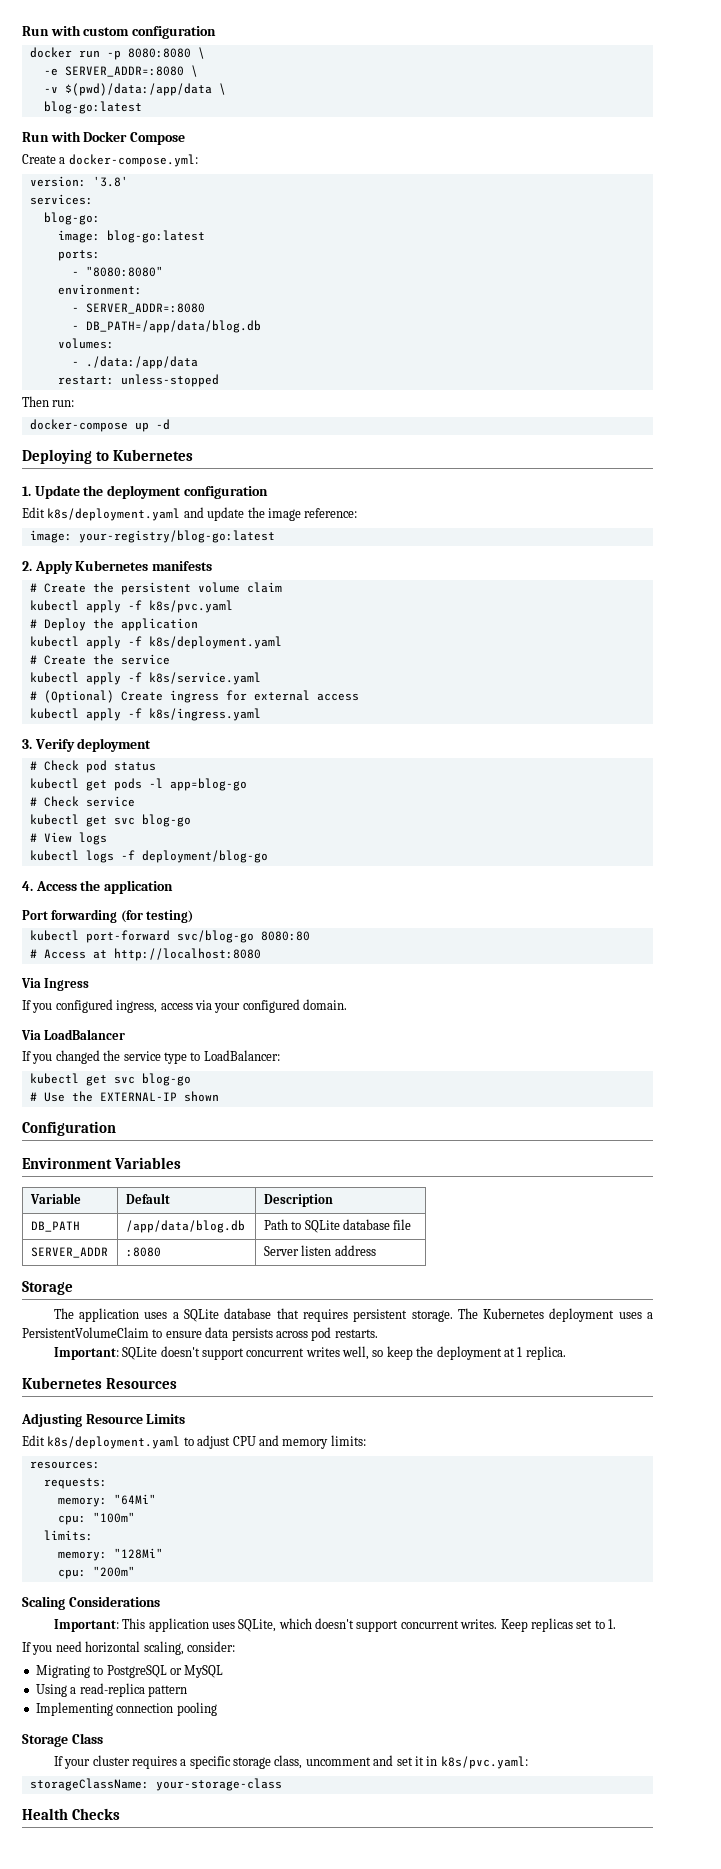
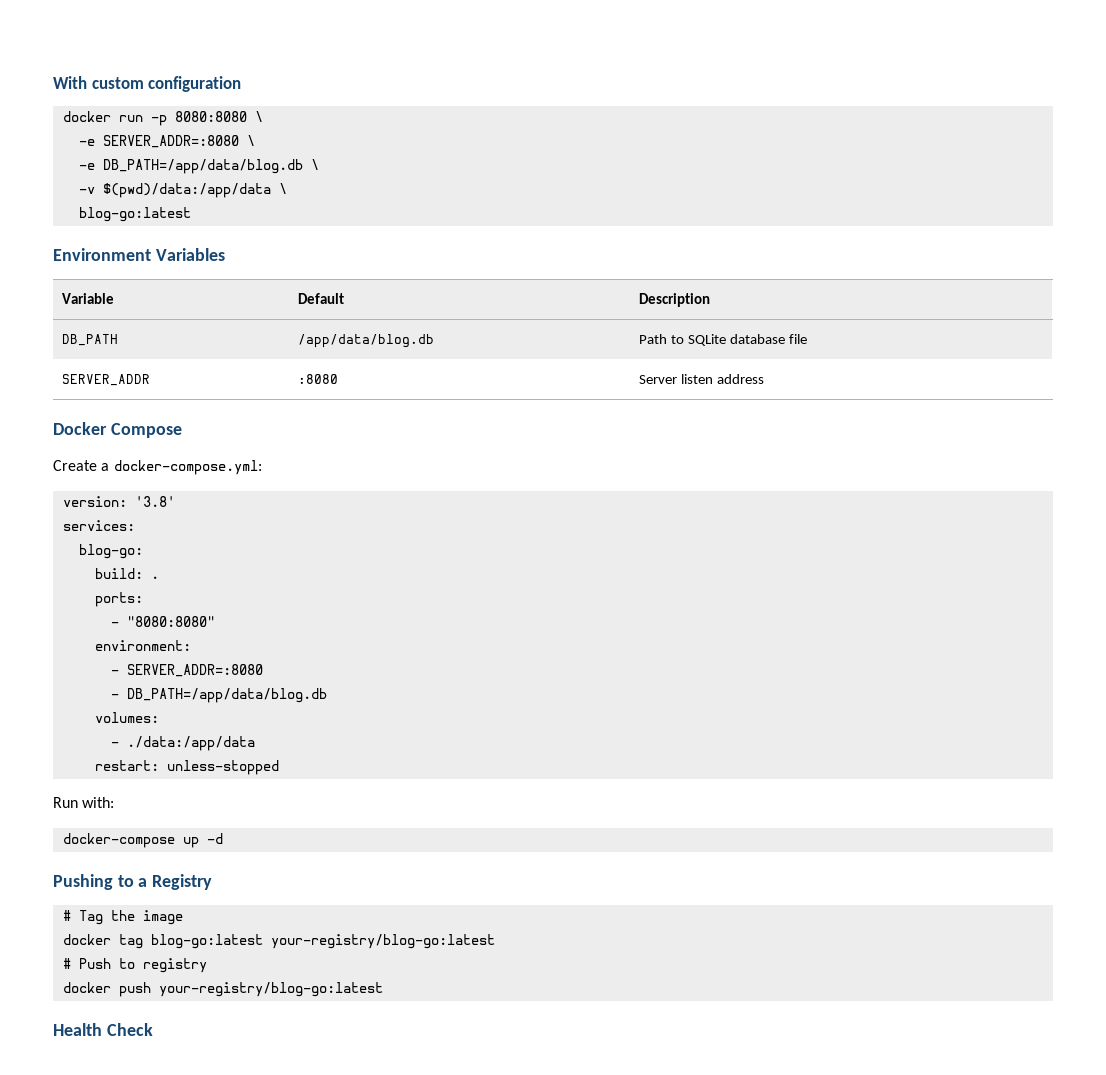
[22,25,81,36] Run with -> [53,76,87,89] With
(198, 71) none -> [78,159,319,174] // -e DB_PATH=/app/data/blog.db \
[22,131,185,145] [22,154,198,167] [29,176,128,187] [29,194,93,205] [43,212,100,225] [57,230,205,243] [57,250,100,261] [71,266,163,277] [57,284,142,295] [71,303,205,314] [71,320,261,333] [57,338,114,349] [71,356,198,369] [57,374,219,387] [22,396,75,407] [29,419,170,432] [22,449,193,464] [22,485,268,499] [22,507,358,521] [29,530,275,543] [22,560,212,574] [29,582,282,595] [29,600,233,613] [29,618,198,631] [29,636,282,649] [29,654,170,665] [29,672,261,685] [29,690,359,703] [29,708,261,721] [22,738,152,752] [29,760,156,773] [29,778,247,791] [29,796,135,807] [29,814,191,827] [29,832,107,845] [29,850,268,863] [22,880,173,894] [22,909,194,923] [29,930,310,943] [29,948,261,961] [21,978,90,991] [22,999,347,1013] [21,1029,126,1040] [22,1050,280,1064] [29,1073,191,1086] [29,1091,219,1102] [22,1121,116,1136] // Run with Docker Compose // Create a docker-compose.yml: // version: '3.8' // services: // blog-go: // image: blog-go:latest // ports: // - "8080:8080" // environment: // - SERVER_ADDR=:8080 // - DB_PATH=/app/data/blog.db // volumes: // - ./data:/app/data // restart: unless-stopped // Then run: // docker-compose up -d // Deploying to Kubernetes // 1. Update the deployment configuration // Edit k8s/deployment.yaml and update the image reference: // image: your-registry/blog-go:latest // 2. Apply Kubernetes manifests // # Create the persistent volume claim // kubectl apply -f k8s/pvc.yaml // # Deploy the application // kubectl apply -f k8s/deployment.yaml // # Create the service // kubectl apply -f k8s/service.yaml // # (Optional) Create ingress for external access // kubectl apply -f k8s/ingress.yaml // 3. Verify deployment // # Check pod status // kubectl get pods -l app=blog-go // # Check service // kubectl get svc blog-go // # View logs // kubectl logs -f deployment/blog-go // 4. Access the application // Port forwarding (for testing) // kubectl port-forward svc/blog-go 8080:80 // # Access at http://localhost:8080 // Via Ingress // If you configured ingress, access via your configured domain. // Via LoadBalancer // If you changed the service type to LoadBalancer: // kubectl get svc blog-go // # Use the EXTERNAL-IP shown // Configuration -> (191, 214) none
[22,1281,73,1295] [53,1308,654,1322] [22,1327,378,1341] [53,1346,566,1360] [22,1377,177,1389] [21,1413,186,1427] [22,1435,366,1449] [29,1461,100,1469] [43,1478,107,1489] [57,1494,156,1507] [57,1512,135,1525] [43,1530,93,1541] [57,1548,163,1561] [57,1566,135,1579] [22,1596,160,1610] [53,1618,617,1632] [22,1641,235,1655] [35,1665,224,1678] [35,1683,187,1697] [35,1702,217,1716] [22,1733,103,1747] [53,1755,528,1769] [29,1778,282,1791] Storage // The application uses a SQLite database that requires persistent storage. The Kubernetes deployment uses a PersistentVolumeClaim to ensure data persists across pod restarts. // Important: SQLite doesn't support concurrent writes well, so keep the deployment at 1 replica. // Kubernetes Resources // Adjusting Resource Limits // Edit k8s/deployment.yaml to adjust CPU and memory limits: // resources: // requests: // memory: "64Mi" // cpu: "100m" // limits: // memory: "128Mi" // cpu: "200m" // Scaling Considerations // Important: This application uses SQLite, which doesn't support concurrent writes. Keep replicas set to 1. // If you need horizontal scaling, consider: // Migrating to PostgreSQL or MySQL // Using a read-replica pattern // Implementing connection pooling // Storage Class // If your cluster requires a specific storage class, uncomment and set it in k8s/pvc.yaml: // storageClassName: your-storage-class -> [53,422,182,438] [53,460,262,475] [62,496,175,507] [62,520,135,531] [78,544,143,559] [94,568,159,579] [94,592,143,607] [110,616,215,627] [94,640,191,651] [110,664,263,677] [110,688,327,703] [94,712,159,723] [110,736,255,751] [94,760,279,775] [53,797,115,808] [62,833,223,848] [53,874,213,890] [62,910,183,925] [62,934,495,949] [62,958,207,973] [62,982,383,997] Docker Compose // Create a docker-compose.yml: // version: '3.8' // services: // blog-go: // build: . // ports: // - "8080:8080" // environment: // - SERVER_ADDR=:8080 // - DB_PATH=/app/data/blog.db // volumes: // - ./data:/app/data // restart: unless-stopped // Run with: // docker-compose up -d // Pushing to a Registry // # Tag the image // docker tag blog-go:latest your-registry/blog-go:latest // # Push to registry // docker push your-registry/blog-go:latest
[71,1808,120,1820] Checks -> [106,1023,153,1036] Check

